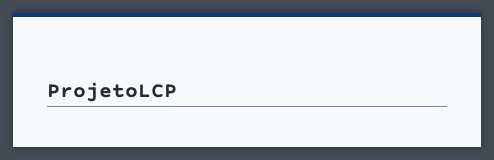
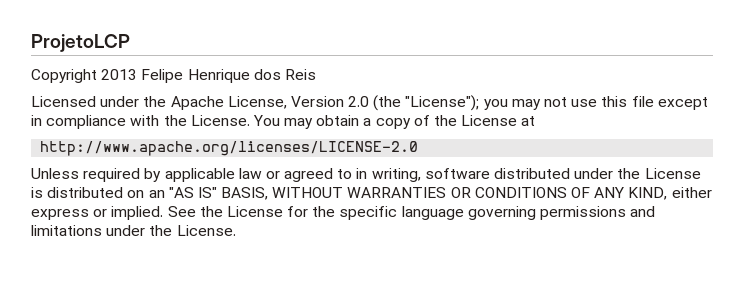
(177, 92) none -> [31,69,316,83] [31,95,708,111] [31,115,536,129] [40,141,419,156] [31,168,701,182] [31,187,712,200] [31,206,656,220] [31,225,236,236] // Copyright 2013 Felipe Henrique dos Reis // Licensed under the Apache License, Version 2.0 (the "License"); you may not use this file except in compliance with the License. You may obtain a copy of the License at // http://www.apache.org/licenses/LICENSE-2.0 // Unless required by applicable law or agreed to in writing, software distributed under the License is distributed on an "AS IS" BASIS, WITHOUT WARRANTIES OR CONDITIONS OF ANY KIND, either express or implied. See the License for the specific language governing permissions and limitations under the License.

